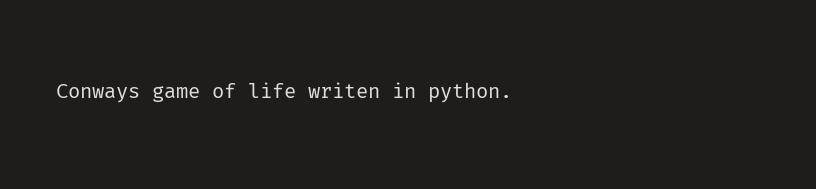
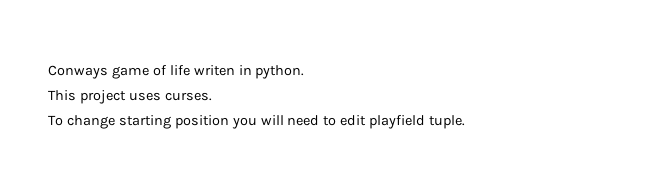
(512, 92) none -> [48,90,212,104] [48,115,466,129] // This project uses curses. // To change starting position you will need to edit playfield tuple.

